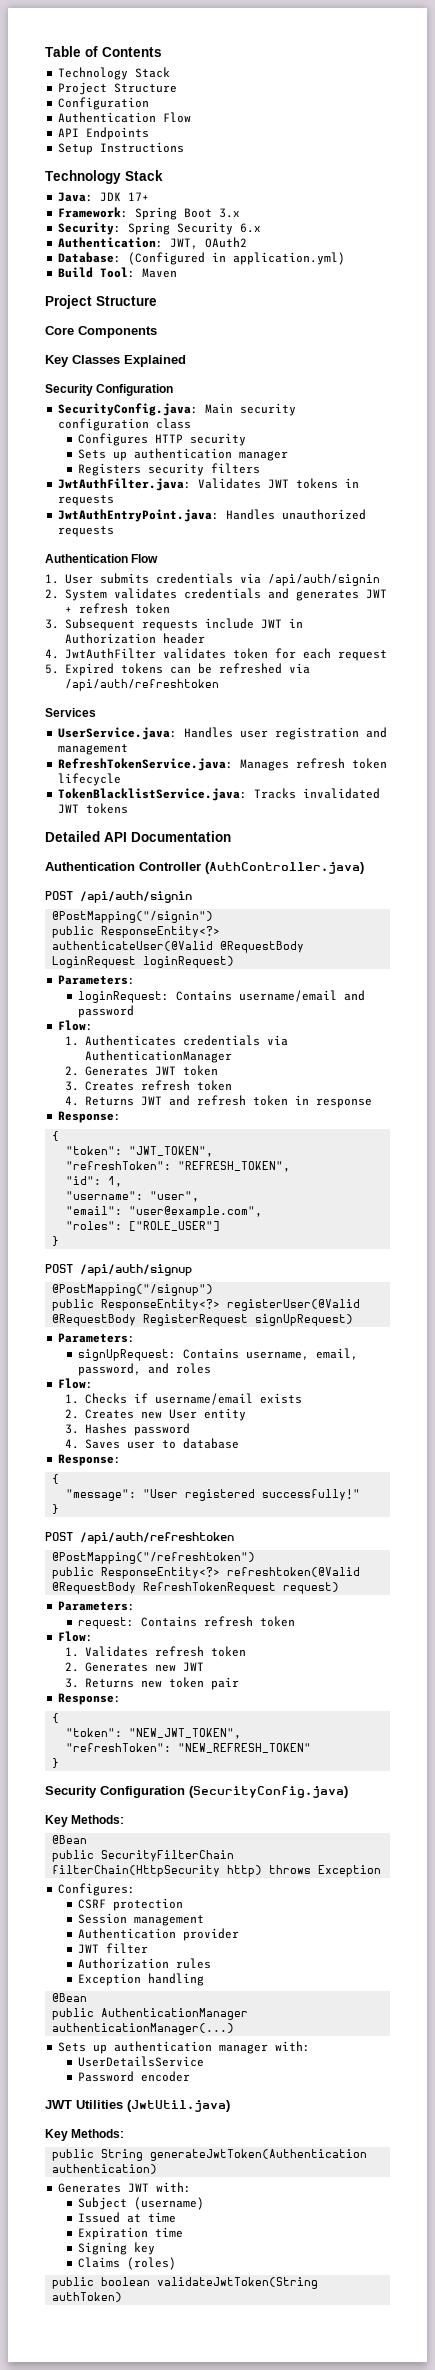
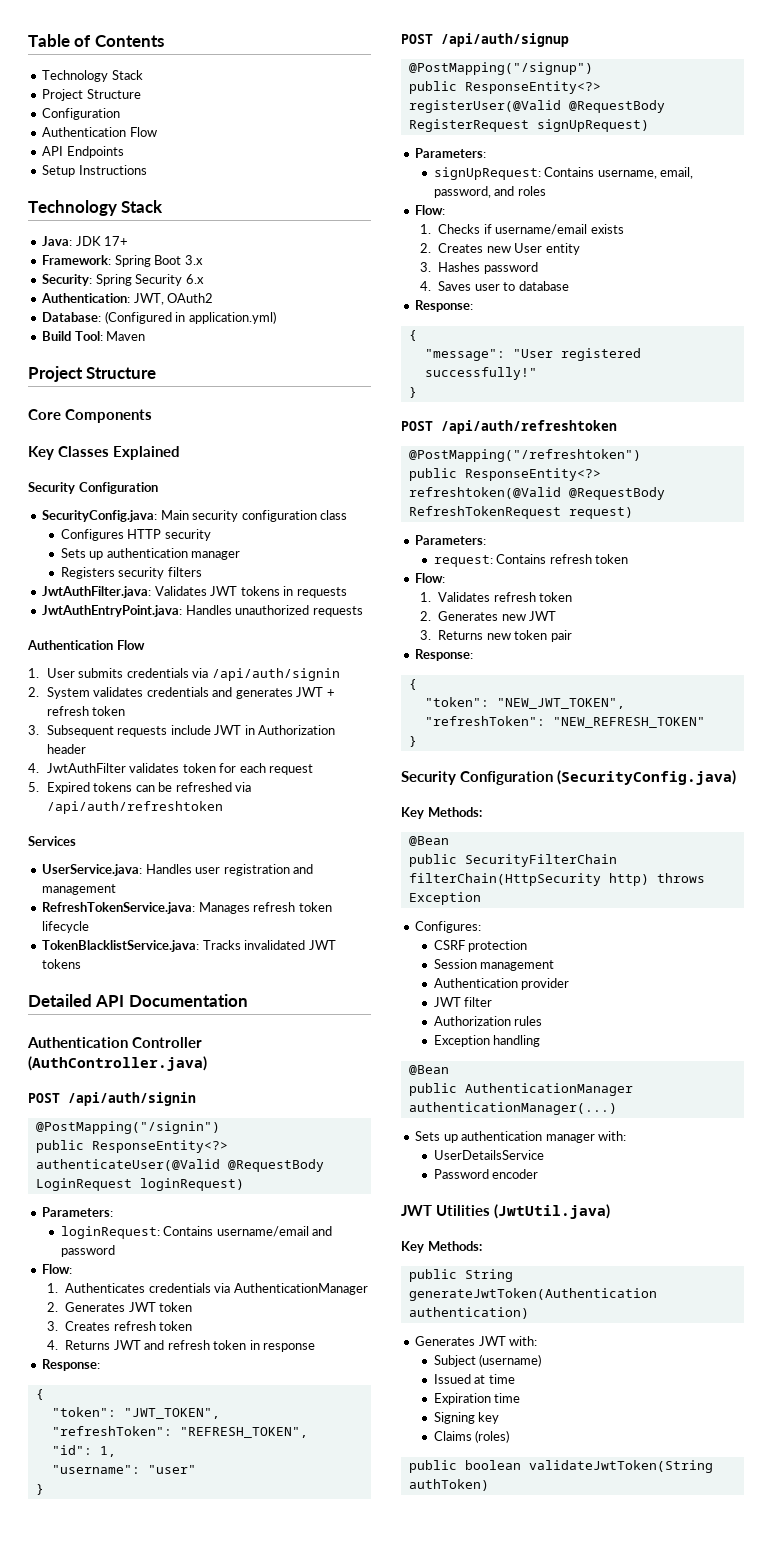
[150,1191,200,1202] [66,1206,263,1218] [66,1221,221,1231] "user", // "email": "user@example.com", // "roles": ["ROLE_USER"] -> [147,1465,196,1474] "user"

